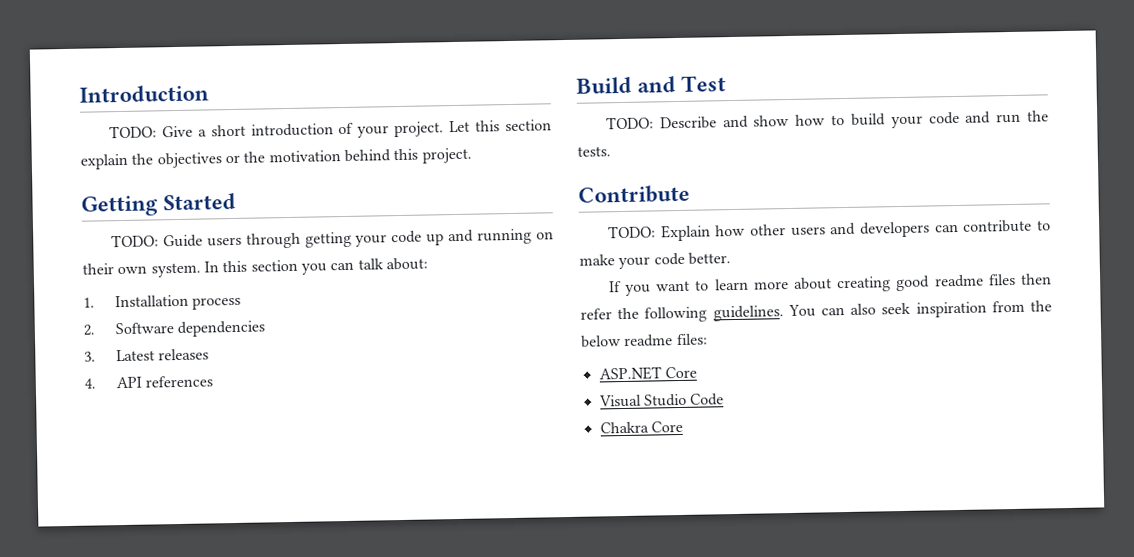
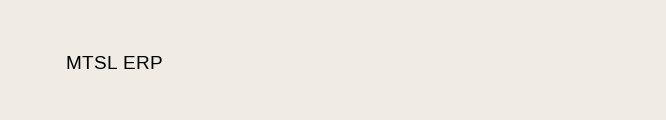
[79,84,209,103] [108,119,552,139] [80,147,472,170] [81,192,237,217] [110,228,555,249] [82,257,428,278] [83,294,242,310] [83,320,266,338] [84,348,210,362] [84,375,214,389] [576,75,727,94] [605,110,1049,130] [577,146,611,157] [578,184,690,204] [607,219,1051,242] [579,252,731,270] [608,273,1052,296] [580,300,1052,323] [581,333,708,348] [598,366,697,381] [598,393,725,408] [599,420,683,434] Introduction // TODO: Give a short introduction of your project. Let this section explain the objectives or the motivation behind this project. // Getting Started // TODO: Guide users through getting your code up and running on their own system. In this section you can talk about: // 1. Installation process // 2. Software dependencies // 3. Latest releases // 4. API references // Build and Test // TODO: Describe and show how to build your code and run the tests. // Contribute // TODO: Explain how other users and developers can contribute to make your code better. // If you want to learn more about creating good readme files then refer the following guidelines. You can also seek inspiration from the below readme files: // ASP.NET Core // Visual Studio Code // Chakra Core -> [66,56,164,69] MTSL ERP

